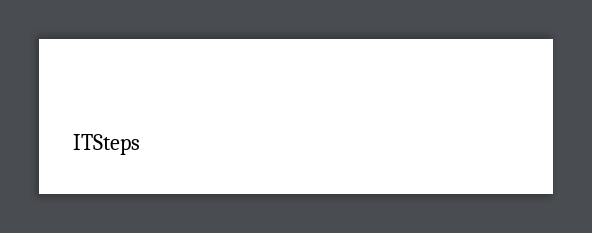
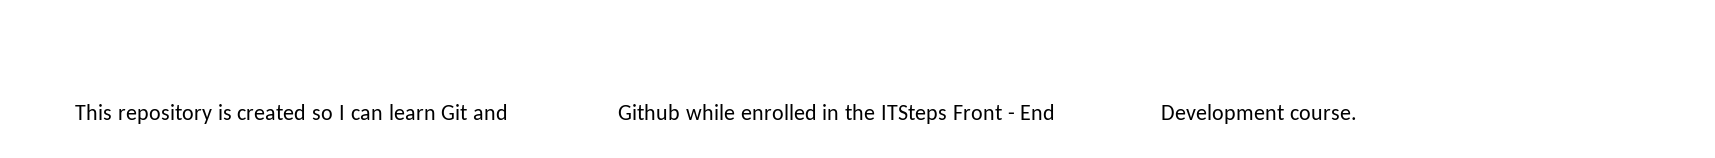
[73,134,140,155] ITSteps -> [75,104,1357,124] This repository is created so I can learn Git and Github while enrolled in the ITSteps Front - End Development course.

